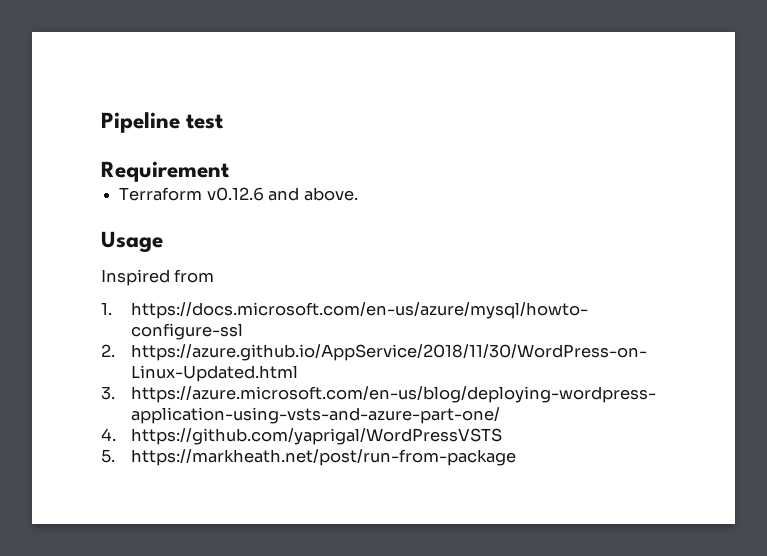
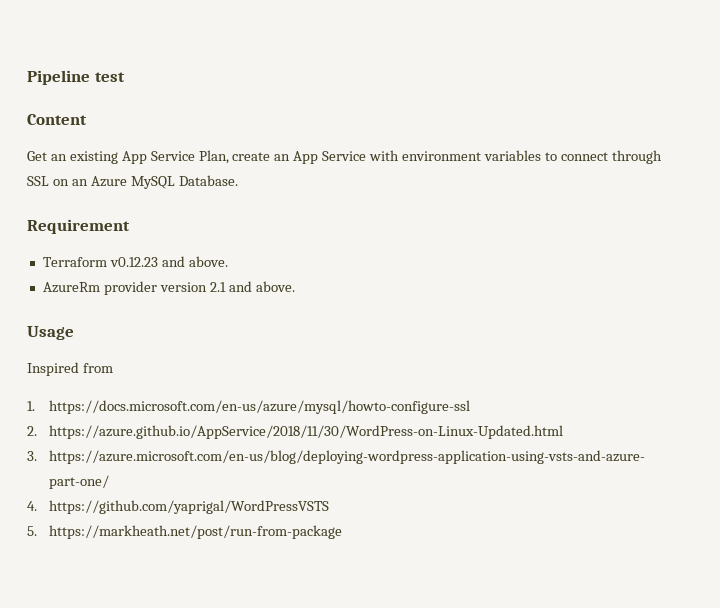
[101,161,229,182] [119,187,264,201] Requirement // Terraform v0.12.6 -> [27,114,87,125] [27,150,662,164] [27,175,238,189] [27,219,130,234] [42,256,228,267] [42,281,226,295] Content // Get an existing App Service Plan, create an App Service with environment variables to connect through SSL on an Azure MySQL Database. // Requirement // Terraform v0.12.23 and above. // AzureRm provider version 2.1

